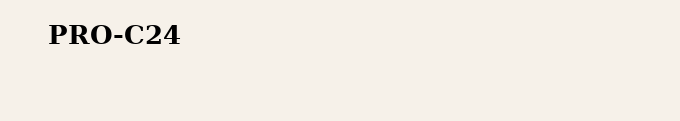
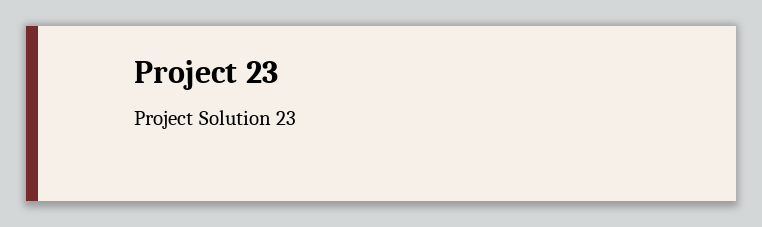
[48,25,181,44] PRO-C24 -> [134,60,278,90] [134,110,297,129] Project 23 // Project Solution 23

